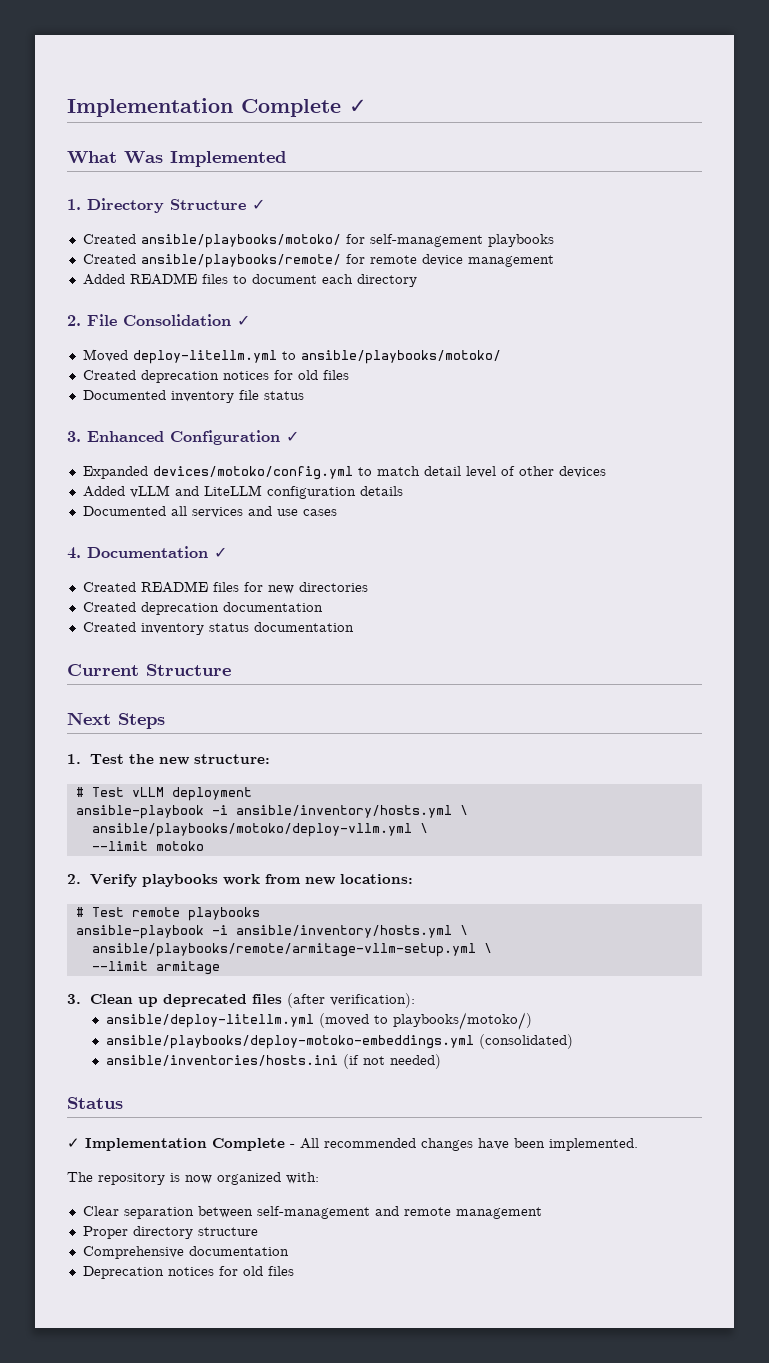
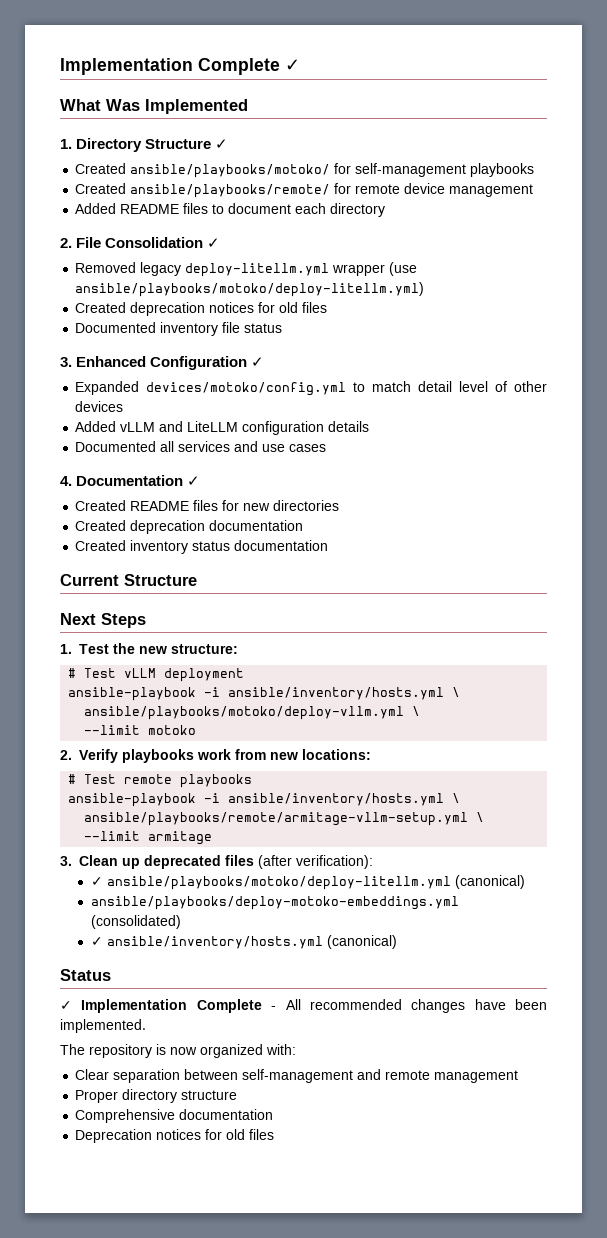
[82,349,501,364] Moved deploy-litellm.yml to ansible/playbooks/motoko/ -> [75,262,418,277] [75,282,425,297] Removed legacy deploy-litellm.yml wrapper (use ansible/playbooks/motoko/deploy-litellm.yml)
[105,1012,532,1030] [105,1034,573,1049] [105,1054,441,1069] ansible/deploy-litellm.yml (moved to playbooks/motoko/) // ansible/playbooks/deploy-motoko-embeddings.yml (consolidated) // ansible/inventories/hosts.ini (if not needed) -> [91,875,526,890] [91,896,460,910] [91,915,182,929] [91,935,398,949] ✓ ansible/playbooks/motoko/deploy-litellm.yml (canonical) // ansible/playbooks/deploy-motoko-embeddings.yml (consolidated) // ✓ ansible/inventory/hosts.yml (canonical)

